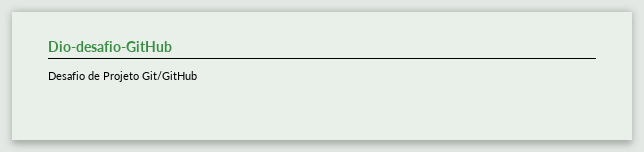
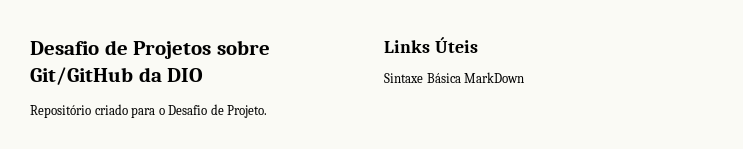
[48,41,172,52] [48,71,197,82] Dio-desafio-GitHub // Desafio de Projeto Git/GitHub -> [30,40,270,59] [30,67,204,85] [30,104,268,118] [384,37,478,53] [384,72,525,83] Desafio de Projetos sobre Git/GitHub da DIO // Repositório criado para o Desafio de Projeto. // Links Úteis // Sintaxe Básica MarkDown

